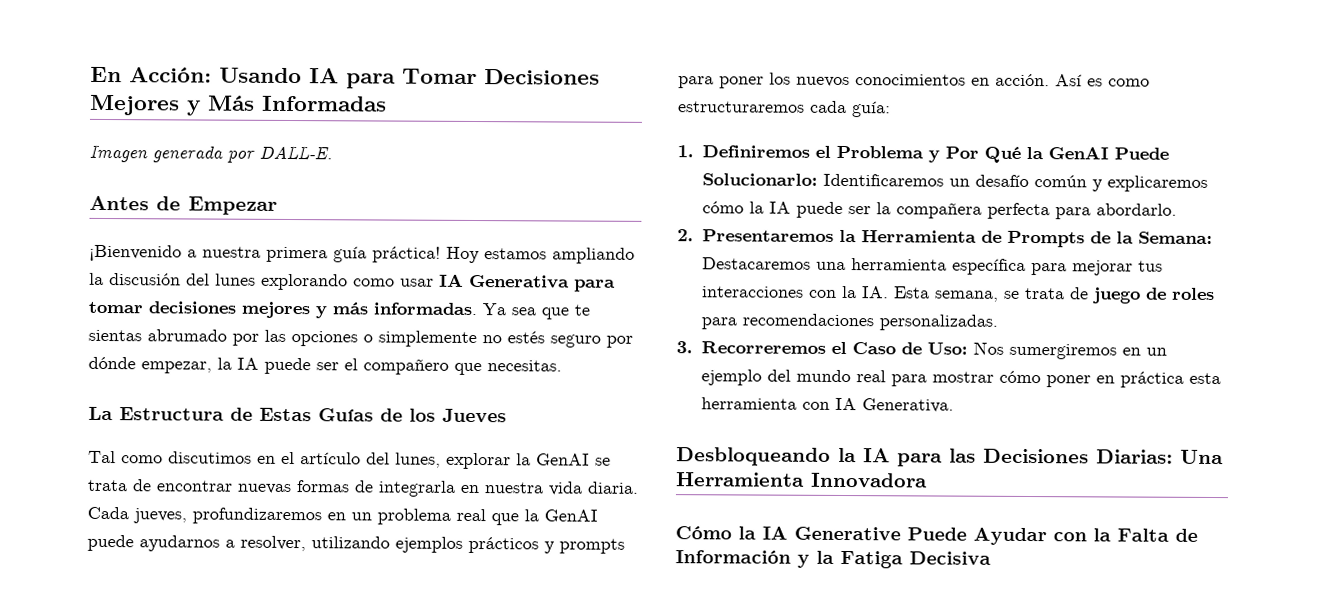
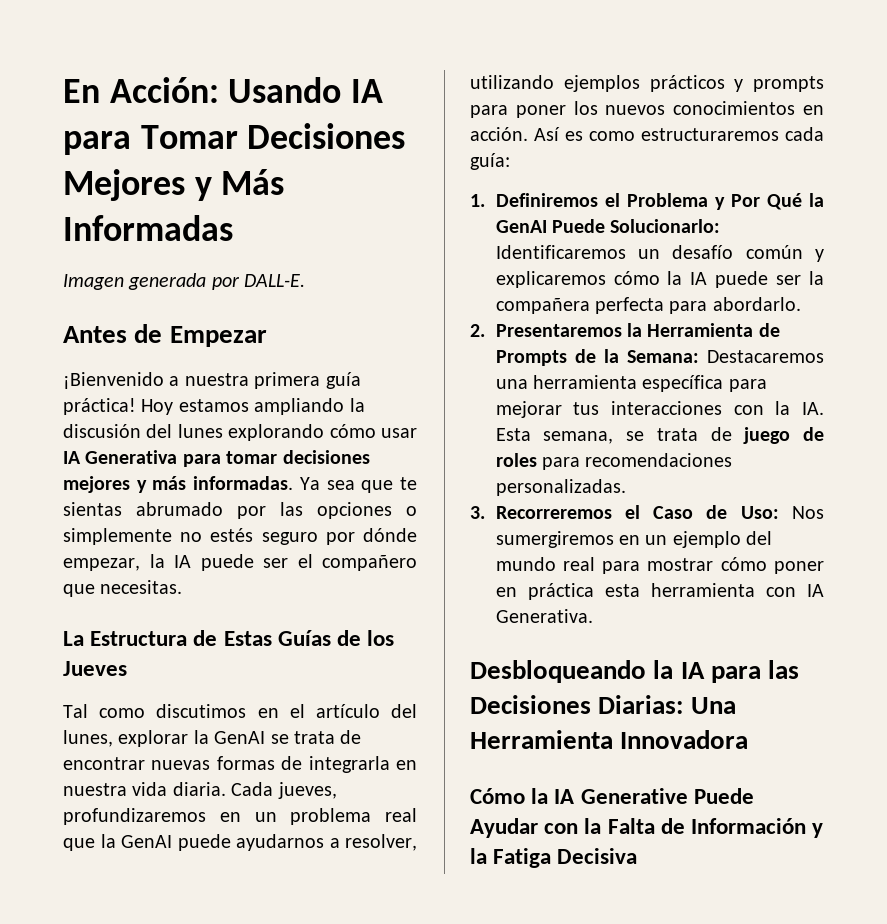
[353,278,395,287] como -> [329,424,376,438] cómo

